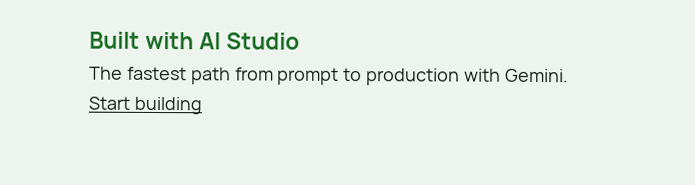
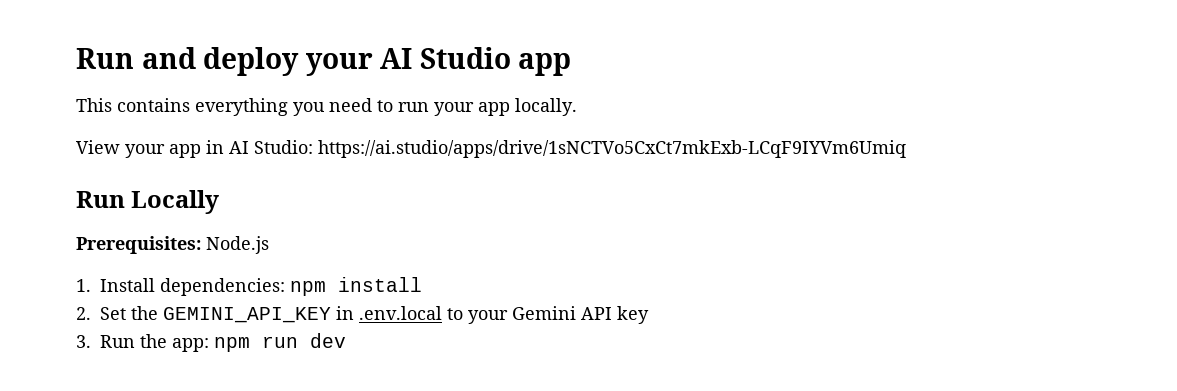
[89,31,301,50] [89,66,569,86] [88,96,202,115] Built with AI Studio // The fastest path from prompt to production with Gemini. // Start building -> [76,47,572,76] [76,98,577,116] [76,140,906,158] [76,190,220,214] [76,236,269,254] [76,277,422,296] [76,306,649,324] [76,333,346,352] Run and deploy your AI Studio app // This contains everything you need to run your app locally. // View your app in AI Studio: https://ai.studio/apps/drive/1sNCTVo5CxCt7mkExb-LCqF9IYVm6Umiq // Run Locally // Prerequisites: Node.js // 1. Install dependencies: npm install // 2. Set the GEMINI_API_KEY in .env.local to your Gemini API key // 3. Run the app: npm run dev

